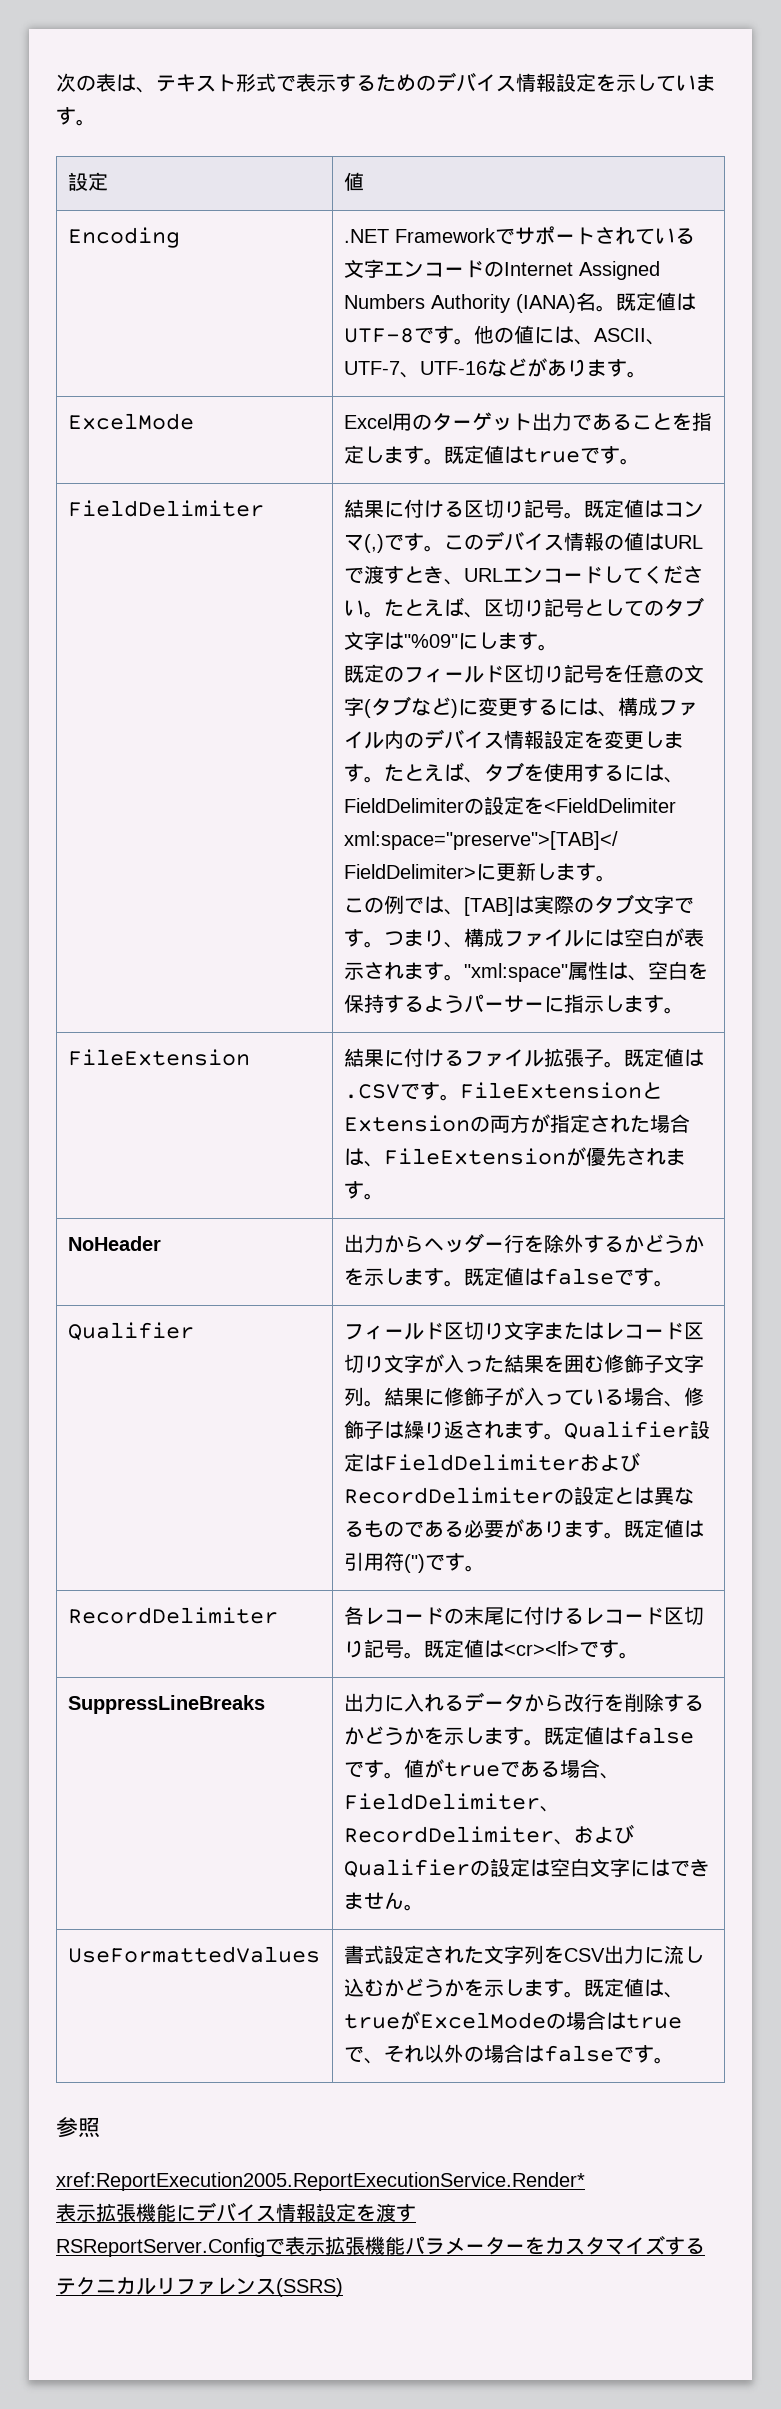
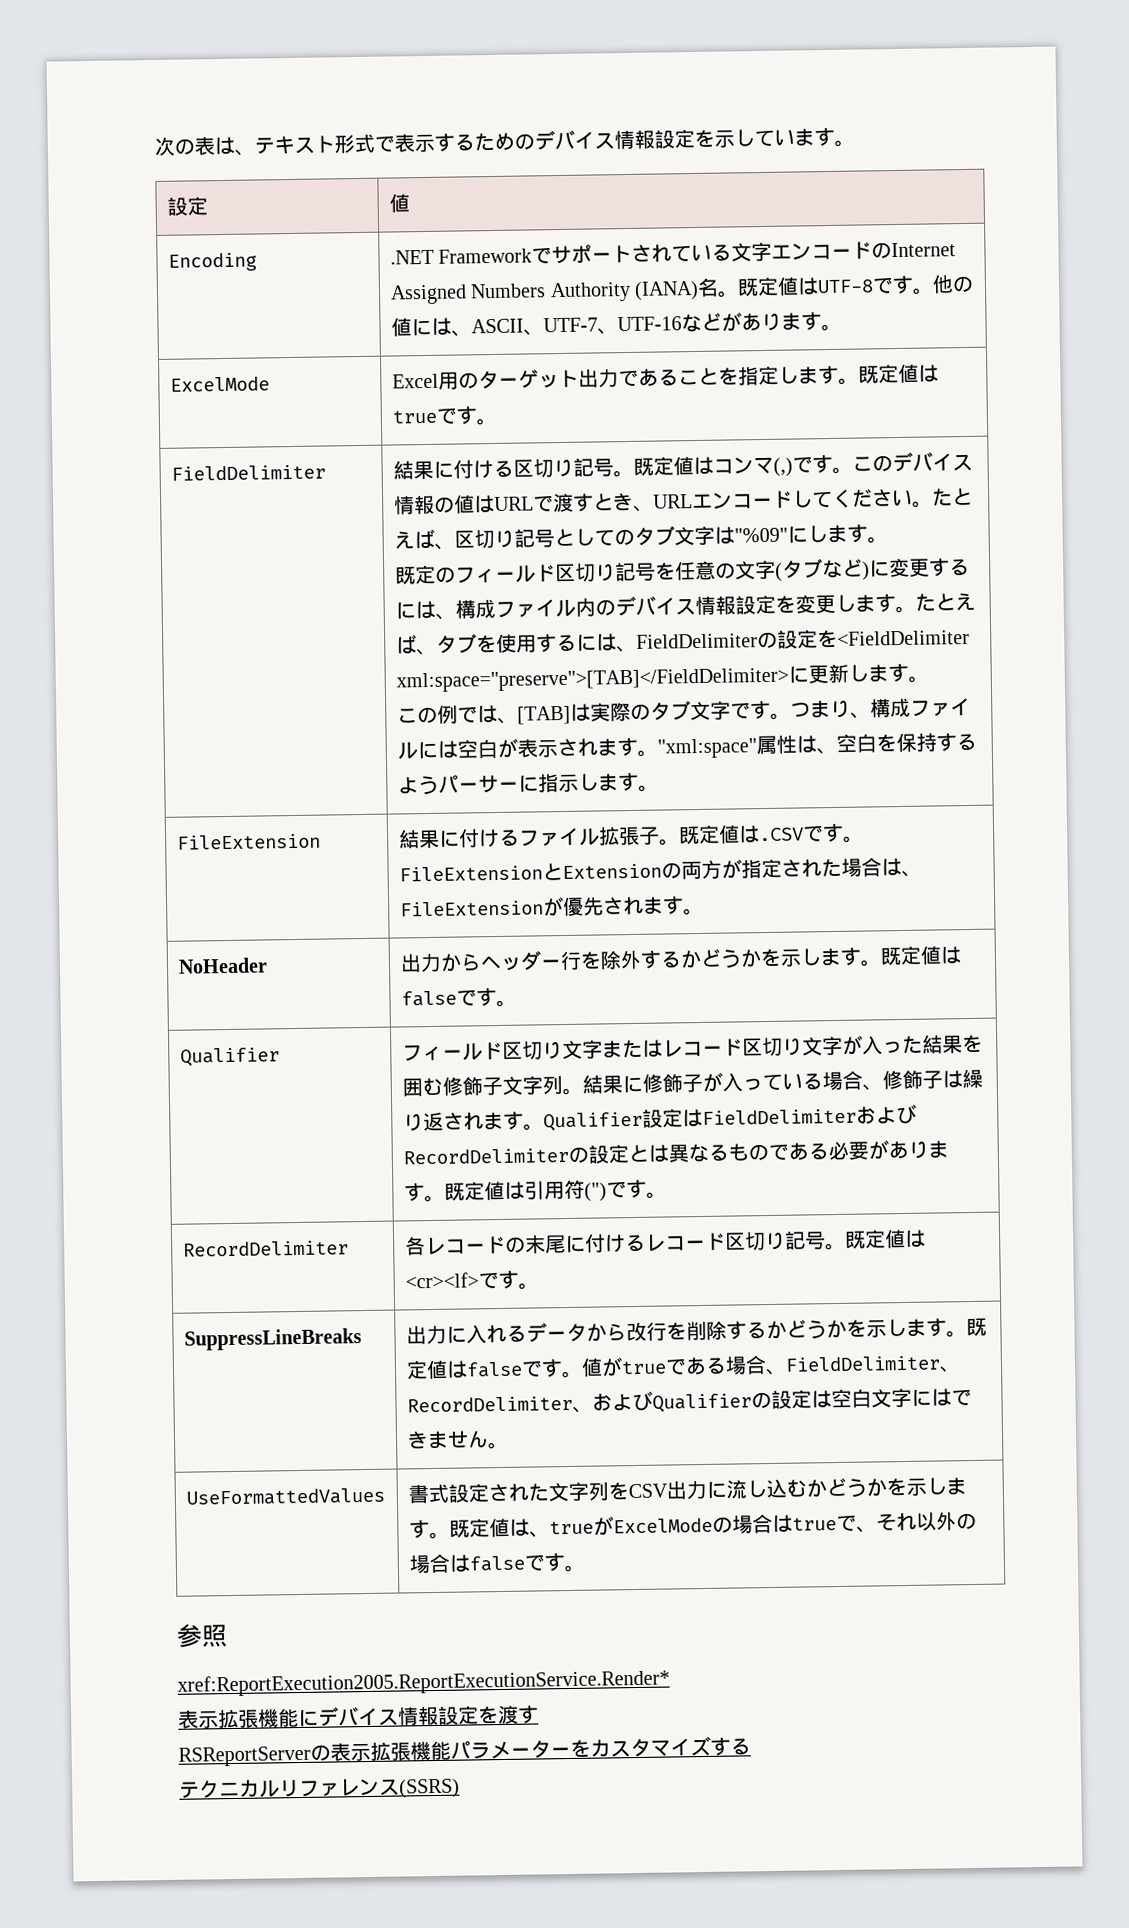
[56,2238,285,2257] RSReportServer.Configで -> [178,1744,331,1767] RSReportServerの

